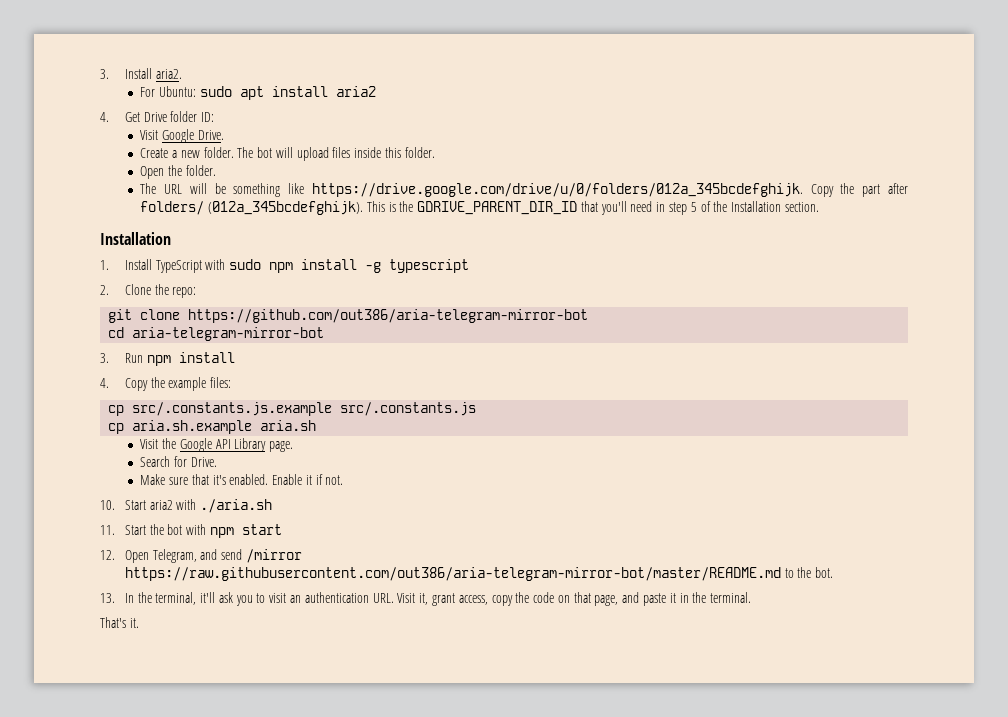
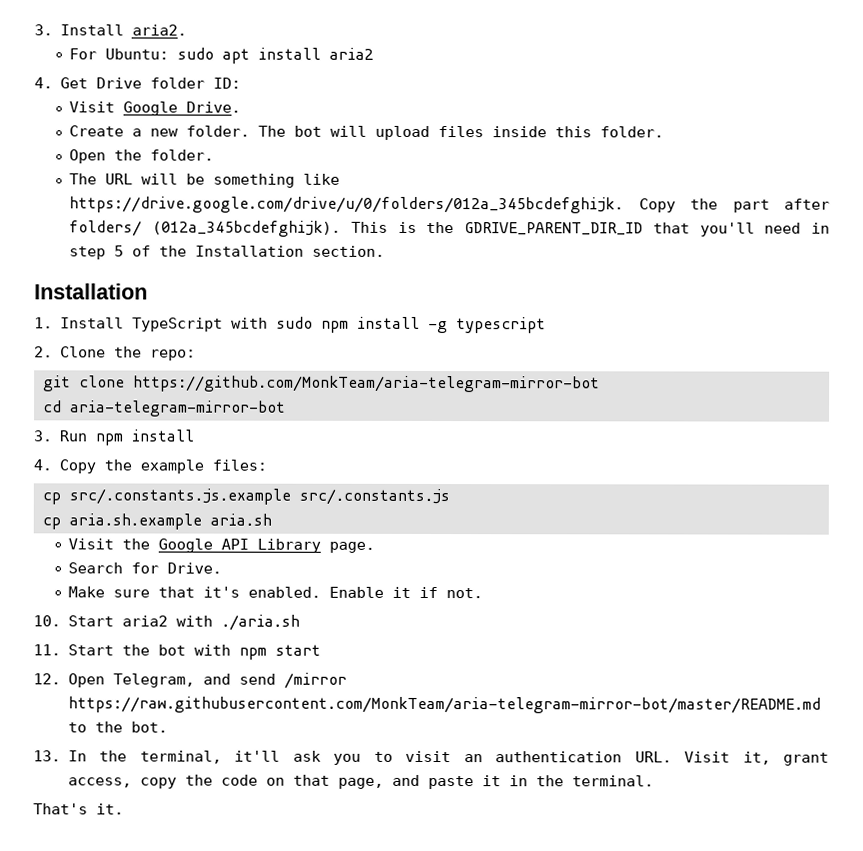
[188,309,589,323] https://github.com/out386/aria-telegram-mirror-bot -> [133,375,600,393] https://github.com/MonkTeam/aria-telegram-mirror-bot
[124,567,781,581] https://raw.githubusercontent.com/out386/aria-telegram-mirror-bot/master/README.md -> [67,696,821,714] https://raw.githubusercontent.com/MonkTeam/aria-telegram-mirror-bot/master/README.md

